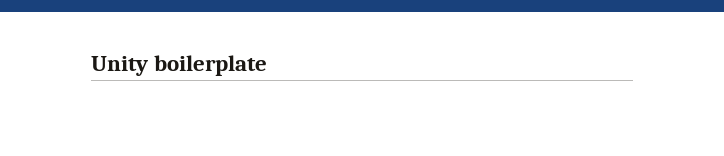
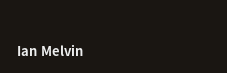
[91,55,268,76] Unity boilerplate -> [17,44,83,56] Ian Melvin

